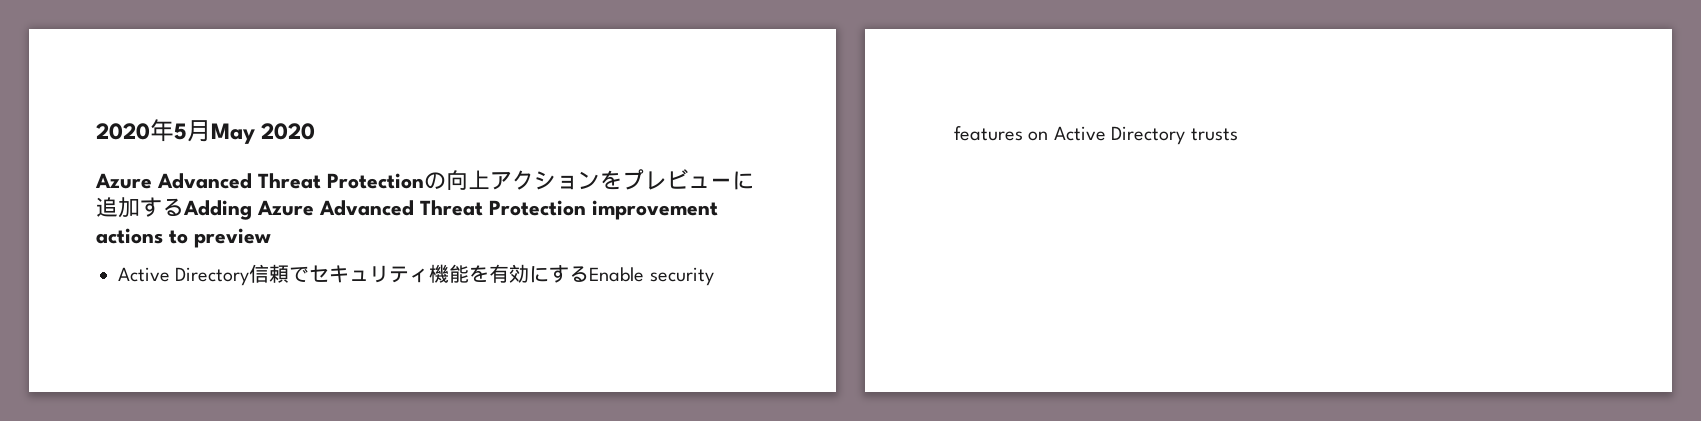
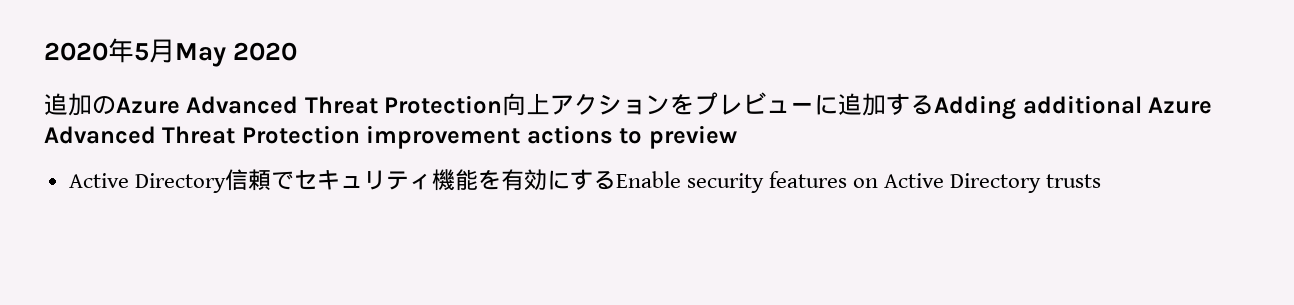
[95,172,446,189] Azure Advanced Threat Protectionの -> [44,93,503,116] 追加のAzure Advanced Threat Protection
(252, 210) none -> [1022,95,1142,114] additional

